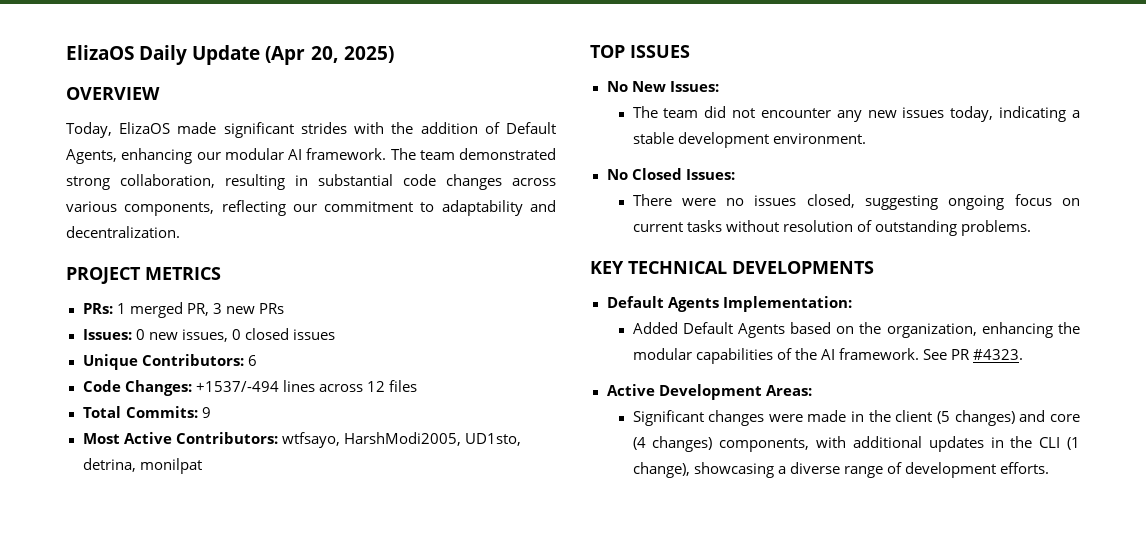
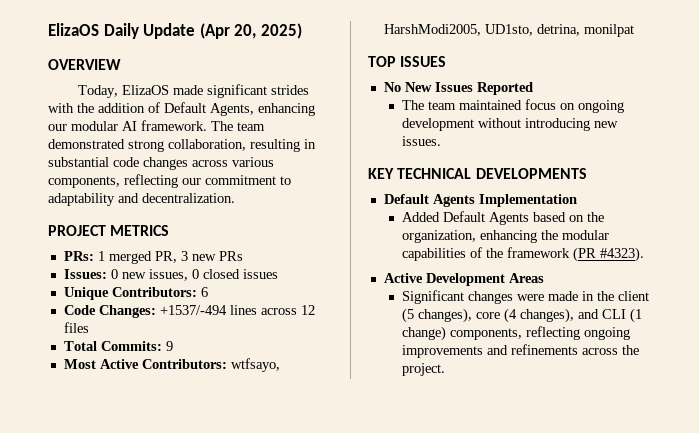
[669,81,719,92] [632,106,1081,122] [632,132,866,148] [606,168,735,180] [632,194,1080,210] [632,220,1031,236] Issues: // The team did not encounter any new issues today, indicating a stable development environment. // No Closed Issues: // There were no issues closed, suggesting ongoing focus on current tasks without resolution of outstanding problems. -> [434,82,533,95] [402,99,625,113] [402,118,619,131] [402,136,442,146] Issues Reported // The team maintained focus on ongoing development without introducing new issues.
[722,296,852,312] Implementation: -> [478,194,577,207] Implementation
[820,348,1023,360] AI framework. See PR #4323. -> [507,247,645,262] framework (PR #4323).
[765,385,812,396] Areas: -> [508,273,544,283] Areas
[954,410,1080,426] [632,436,1080,452] [632,462,1049,478] changes) and core (4 changes) components, with additional updates in the CLI (1 change), showcasing a diverse range of development efforts. -> [418,308,643,323] [402,326,631,341] [402,344,640,358] [402,363,446,376] changes), core (4 changes), and CLI (1 change) components, reflecting ongoing improvements and refinements across the project.

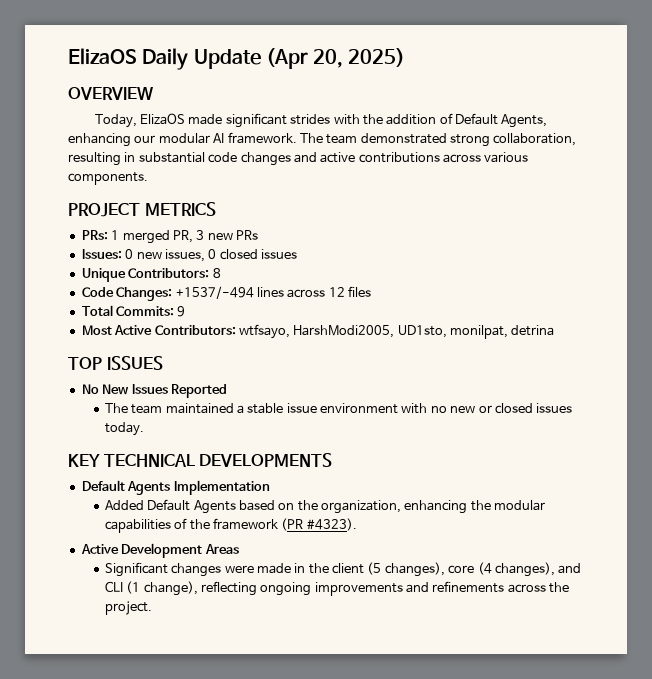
[192,157,274,167] [48,174,291,188] [48,193,235,206] across various components, reflecting our commitment to adaptability and decentralization. -> [293,152,529,163] [68,172,148,185] and active contributions across various components.
[200,287,208,297] 6 -> [212,268,221,278] 8
[536,24,634,37] detrina, monilpat -> [450,325,555,339] monilpat, detrina
[525,99,625,113] [402,118,619,131] [402,136,442,146] focus on ongoing development without introducing new issues. -> [236,403,573,414] [104,422,144,436] a stable issue environment with no new or closed issues today.
[402,326,523,341] change) components, -> [143,581,198,596] change),

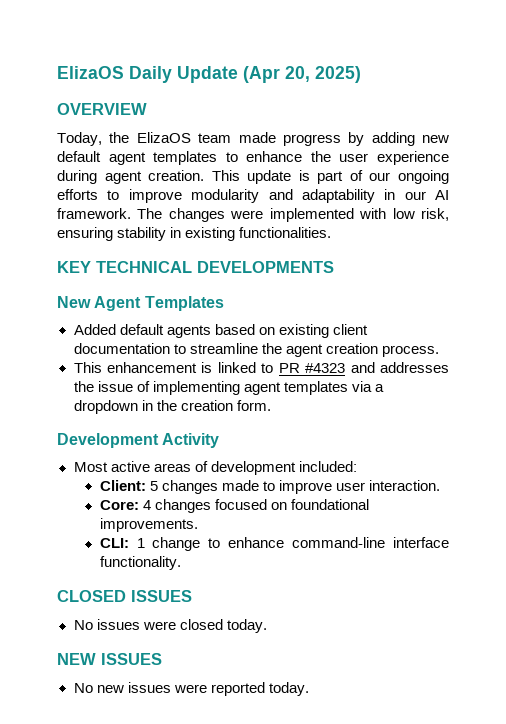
[140,113,548,128] [68,132,577,147] [68,152,529,166] [68,172,148,185] [68,202,216,217] [81,230,258,244] [81,249,297,262] [81,268,221,282] [81,286,371,301] [81,305,186,317] [81,324,555,339] [68,356,163,370] [81,384,227,398] [104,403,573,414] [104,422,144,436] [68,453,333,467] [81,480,270,495] [104,499,546,514] [104,518,357,533] [80,543,239,558] [104,562,582,577] [104,581,570,596] [104,601,152,615] ElizaOS made significant strides with the addition of Default Agents, enhancing our modular AI framework. The team demonstrated strong collaboration, resulting in substantial code changes and active contributions across various components. // PROJECT METRICS // PRs: 1 merged PR, 3 new PRs // Issues: 0 new issues, 0 closed issues // Unique Contributors: 8 // Code Changes: +1537/-494 lines across 12 files // Total Commits: 9 // Most Active Contributors: wtfsayo, HarshModi2005, UD1sto, monilpat, detrina // TOP ISSUES // No New Issues Reported // The team maintained a stable issue environment with no new or closed issues today. // KEY TECHNICAL DEVELOPMENTS // Default Agents Implementation // Added Default Agents based on the organization, enhancing the modular capabilities of the framework (PR #4323). // Active Development Areas // Significant changes were made in the client (5 changes), core (4 changes), and CLI (1 change), reflecting ongoing improvements and refinements across the project. -> [109,132,449,146] [57,151,449,165] [57,170,449,184] [57,189,449,203] [57,208,450,222] [57,227,332,241] [57,261,334,273] [57,296,224,311] [73,324,368,338] [73,343,439,357] [73,362,449,373] [73,381,384,395] [73,400,271,414] [57,433,220,448] [73,461,357,475] [99,480,440,494] [99,499,369,513] [99,518,198,532] [99,537,449,551] [99,556,181,570] [57,590,192,602] [73,619,267,633] [57,653,162,665] [73,682,309,696] the ElizaOS team made progress by adding new default agent templates to enhance the user experience during agent creation. This update is part of our ongoing efforts to improve modularity and adaptability in our AI framework. The changes were implemented with low risk, ensuring stability in existing functionalities. // KEY TECHNICAL DEVELOPMENTS // New Agent Templates // Added default agents based on existing client documentation to streamline the agent creation process. // This enhancement is linked to PR #4323 and addresses the issue of implementing agent templates via a dropdown in the creation form. // Development Activity // Most active areas of development included: // Client: 5 changes made to improve user interaction. // Core: 4 changes focused on foundational improvements. // CLI: 1 change to enhance command-line interface functionality. // CLOSED ISSUES // No issues were closed today. // NEW ISSUES // No new issues were reported today.

